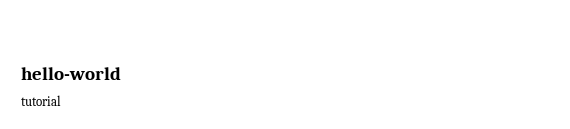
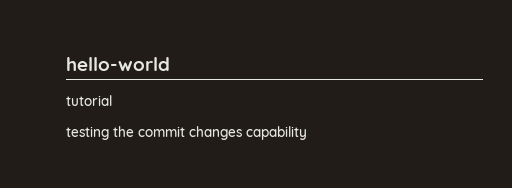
(61, 100) none -> [66,126,307,140] // testing the commit changes capability

